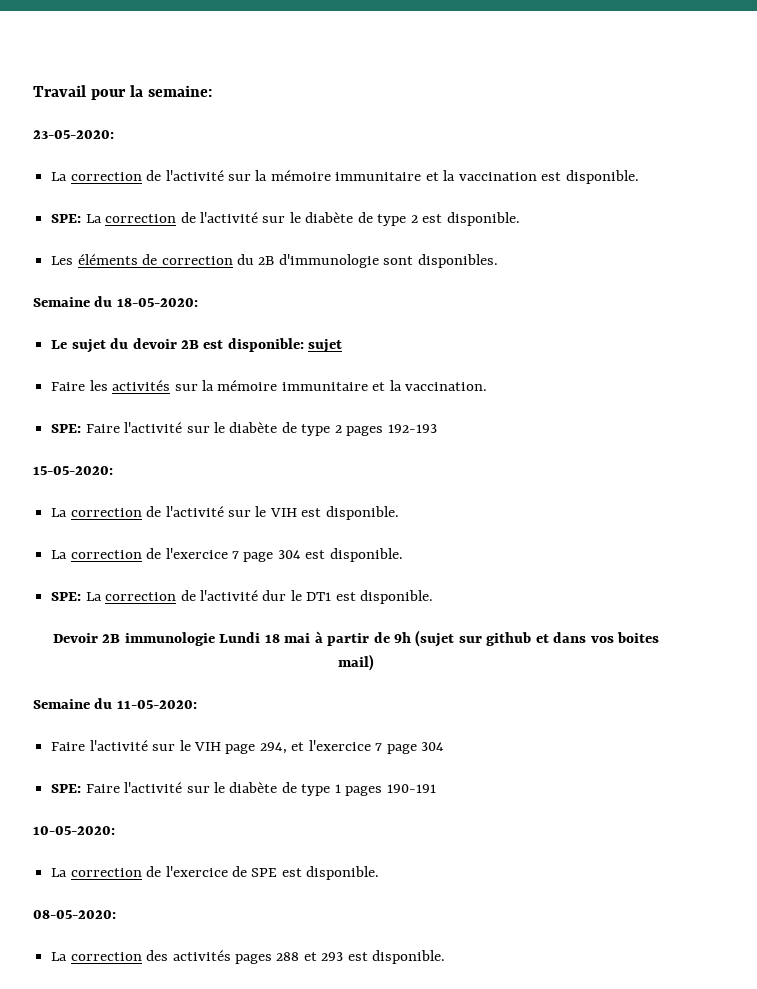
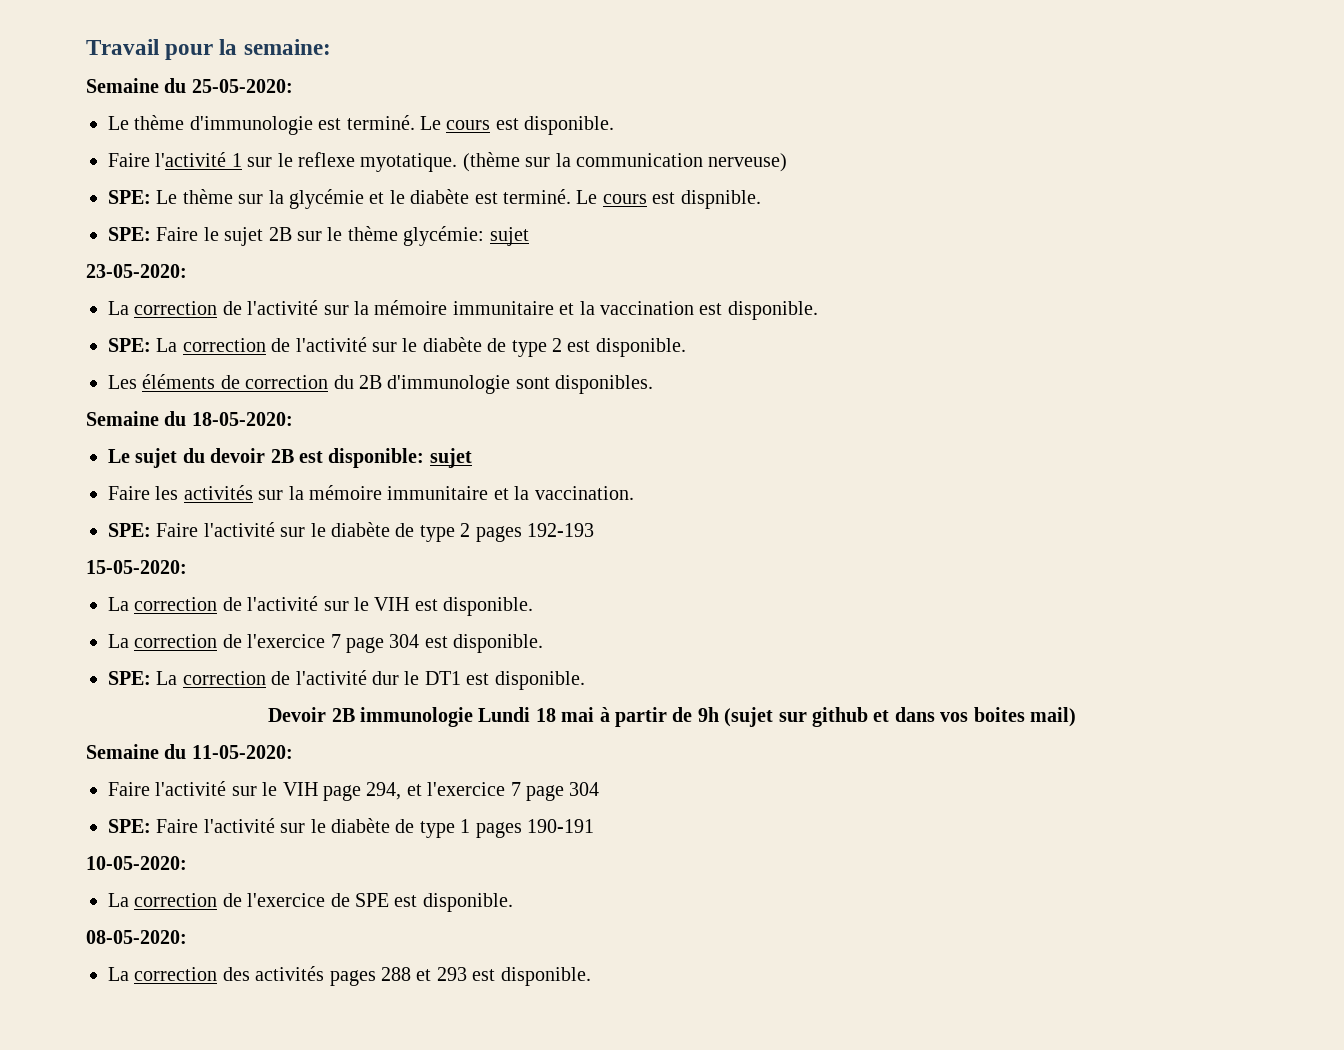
(212, 91) none -> [86,78,293,93] [108,115,615,135] [108,152,788,172] [108,189,761,209] [108,226,529,246] // Semaine du 25-05-2020: // Le thème d'immunologie est terminé. Le cours est disponible. // Faire l'activité 1 sur le reflexe myotatique. (thème sur la communication nerveuse) // SPE: Le thème sur la glycémie et le diabète est terminé. Le cours est dispnible. // SPE: Faire le sujet 2B sur le thème glycémie: sujet

